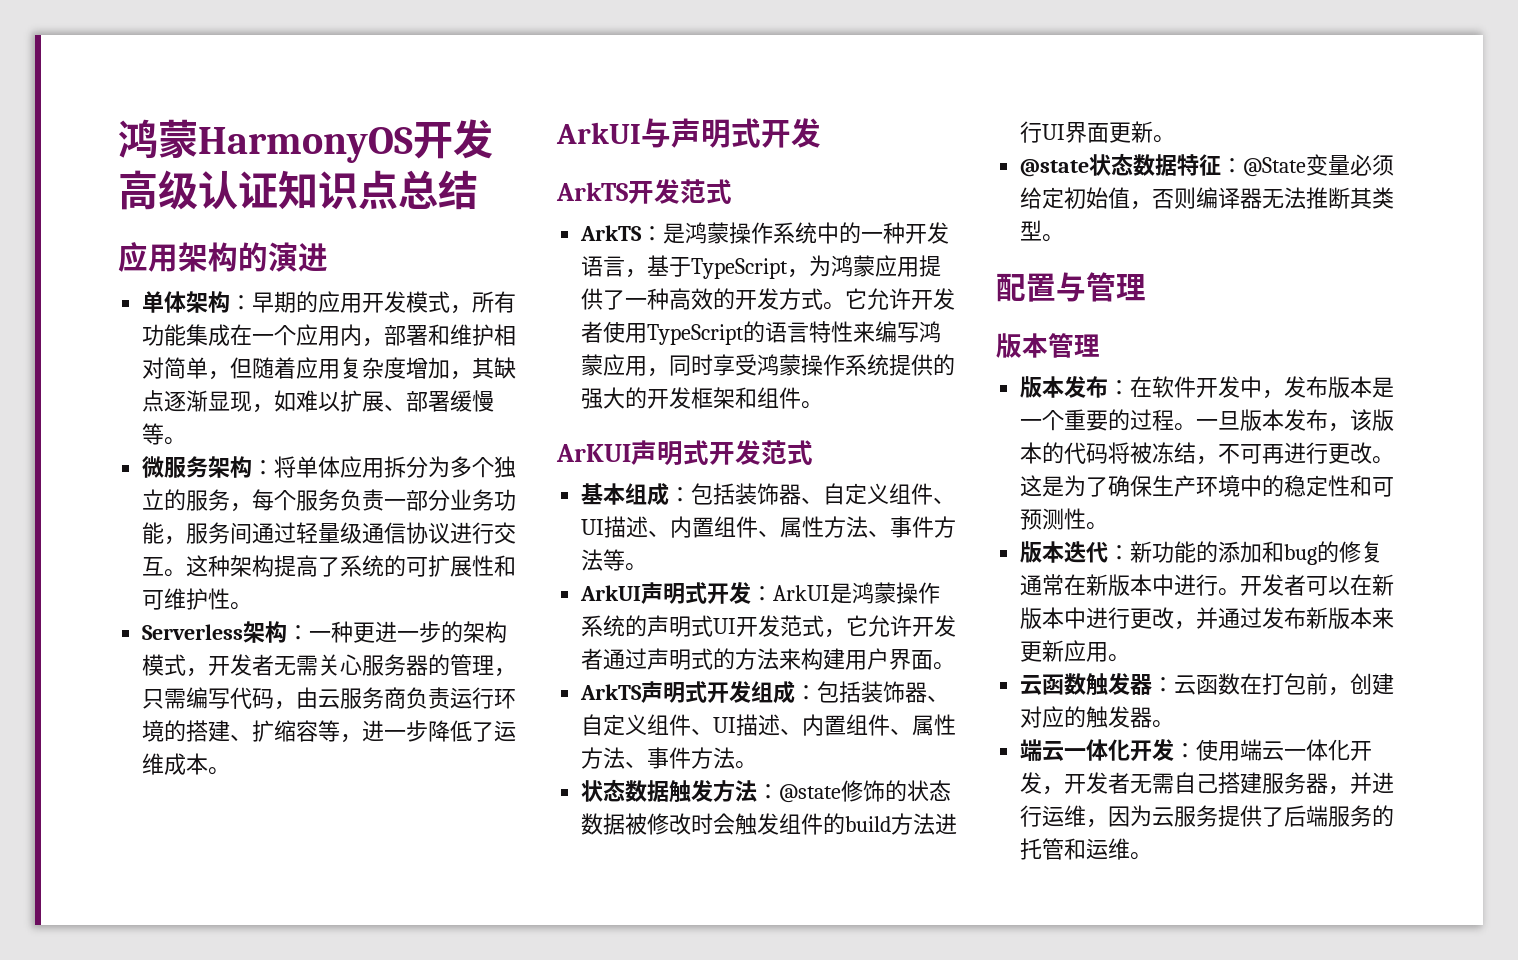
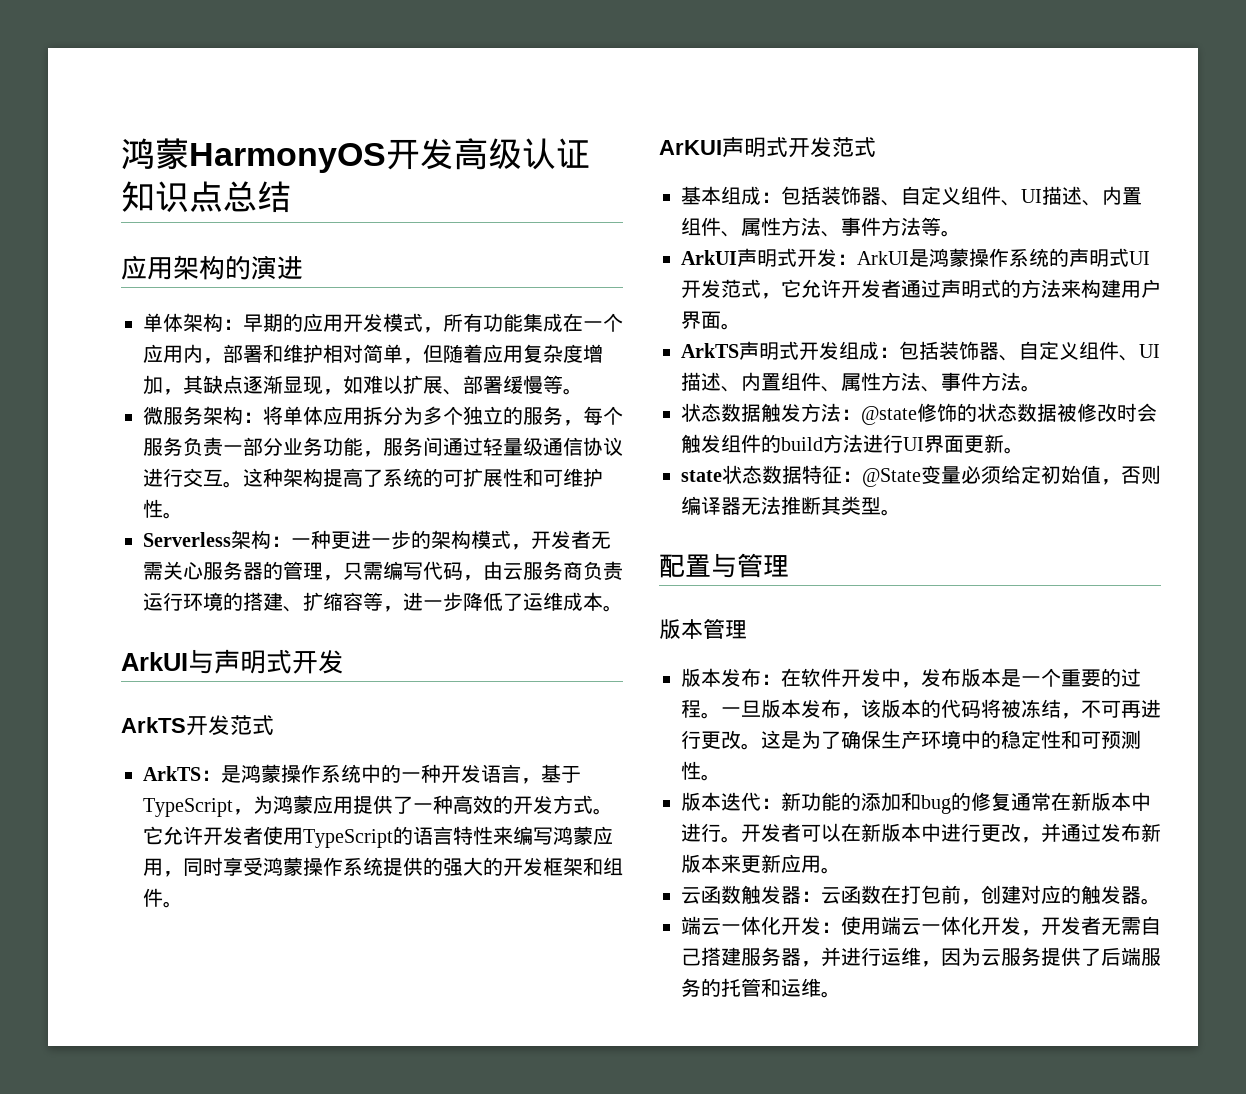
[1020,158,1090,177] @state -> [681,470,722,482] state

